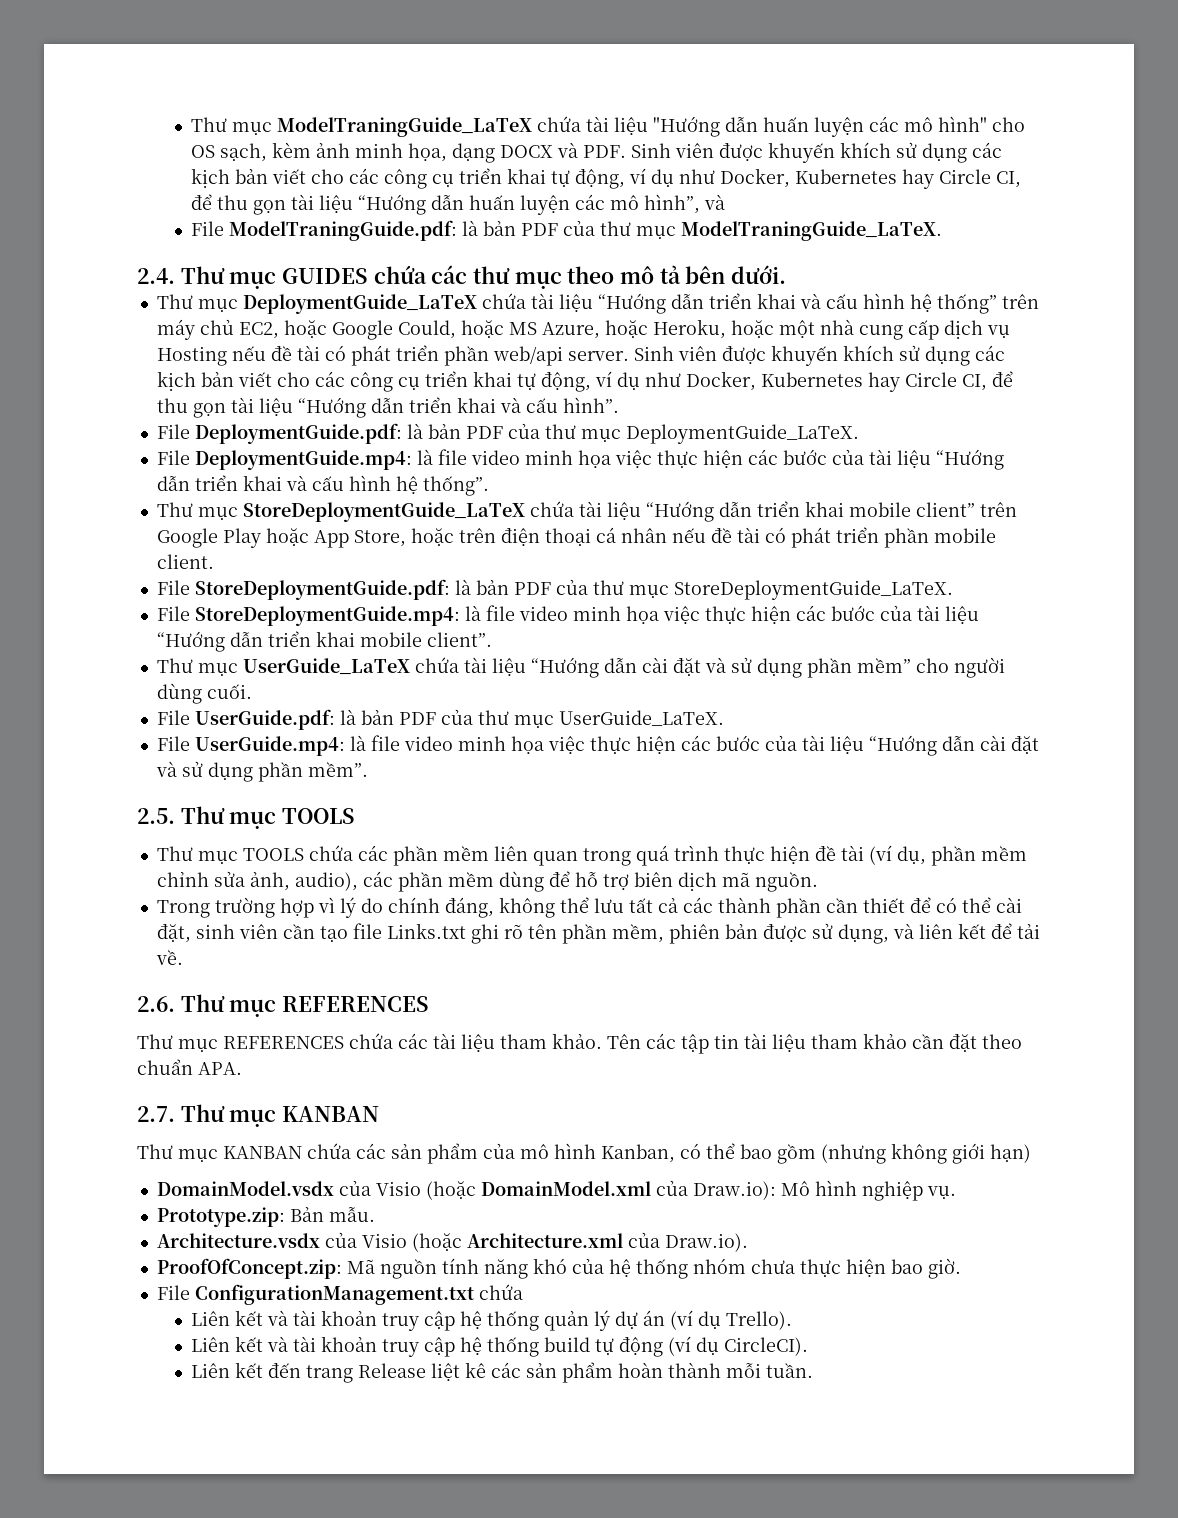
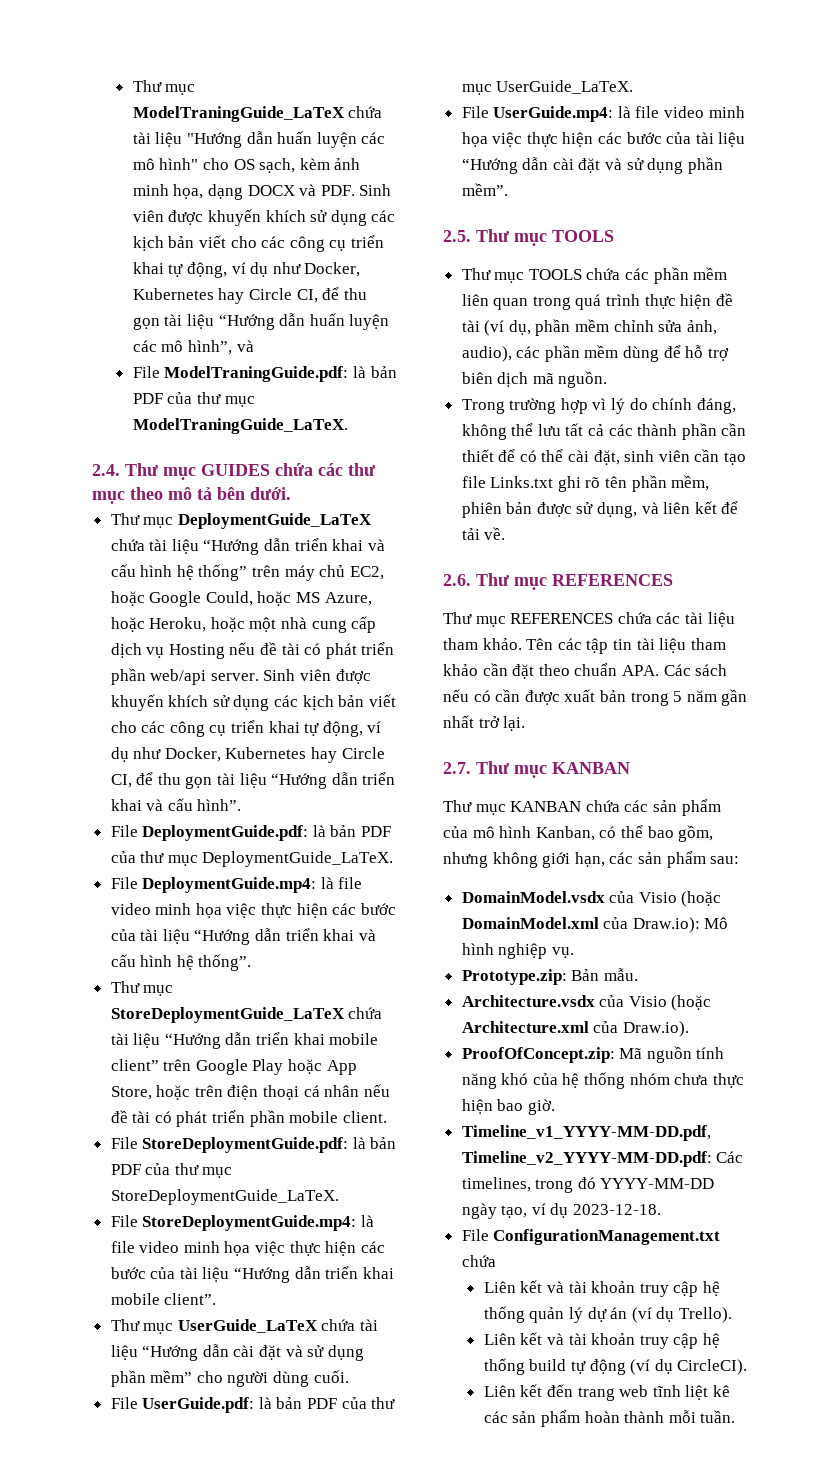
(242, 1068) none -> [663,664,728,676] [443,689,748,706] [443,715,526,731] Các sách nếu có cần được xuất bản trong 5 năm gần nhất trở lại.
[777,1143,1031,1164] gồm (nhưng không giới hạn) -> [678,825,714,842] [443,851,740,868] gồm, nhưng không giới hạn, các sản phẩm sau:
(961, 1268) none -> [461,1125,711,1141] [461,1151,744,1167] [461,1177,715,1193] [461,1203,662,1219] // Timeline_v1_YYYY-MM-DD.pdf, Timeline_v2_YYYY-MM-DD.pdf: Các timelines, trong đó YYYY-MM-DD ngày tạo, ví dụ 2023-12-18.
[358,1363,427,1378] Release -> [619,1385,681,1397] web tĩnh

